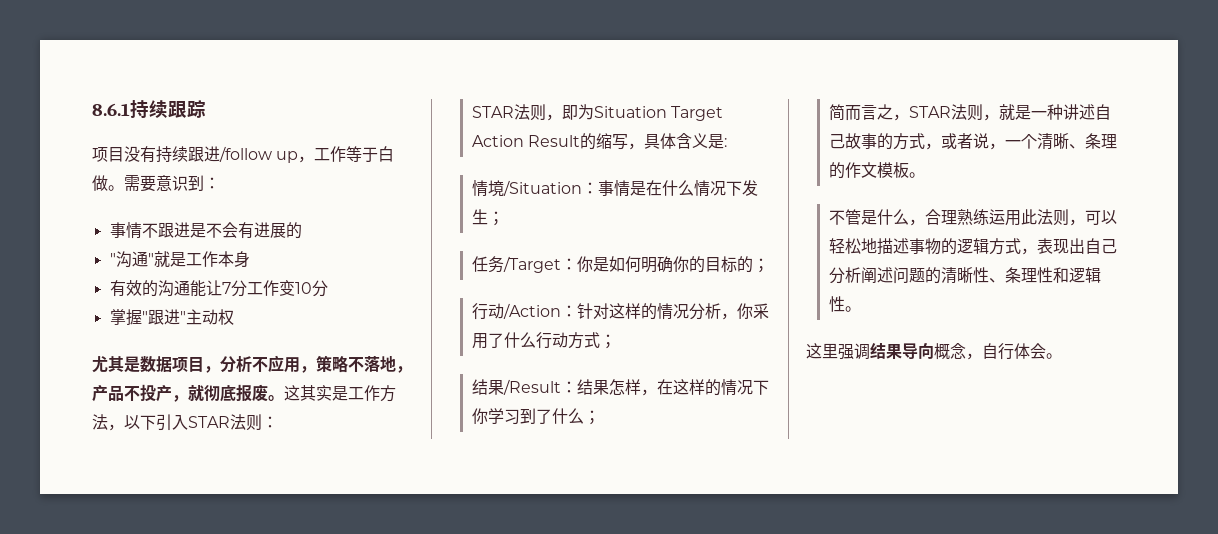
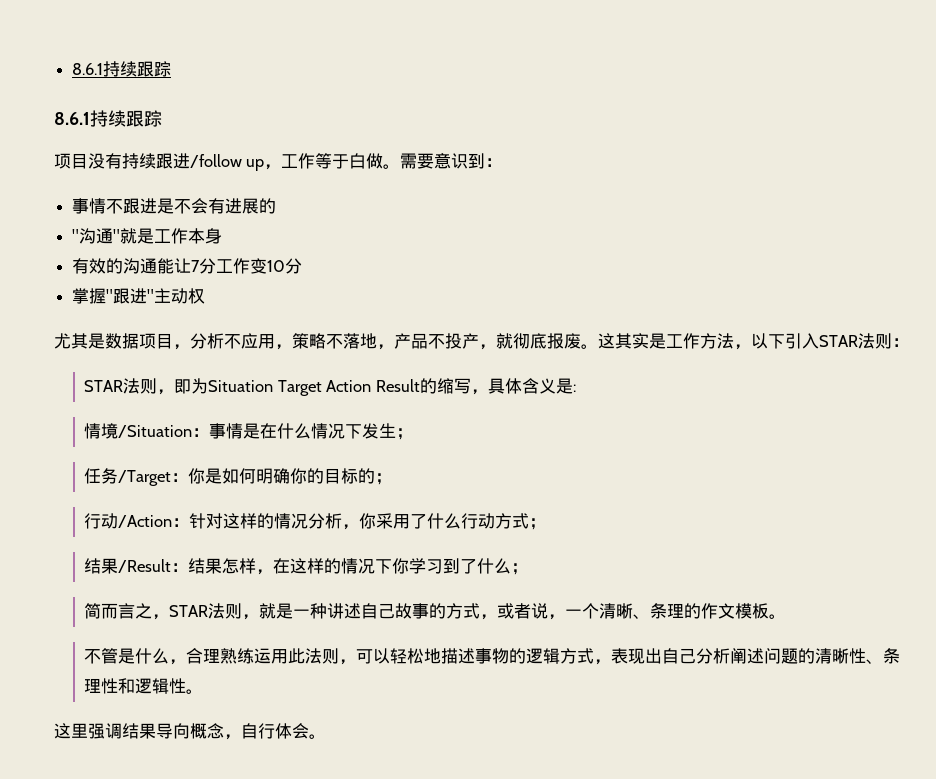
[92,100,206,119] 8.6.1持续跟踪 -> [72,61,172,77] [54,110,162,127] 8.6.1持续跟踪 // 8.6.1持续跟踪

